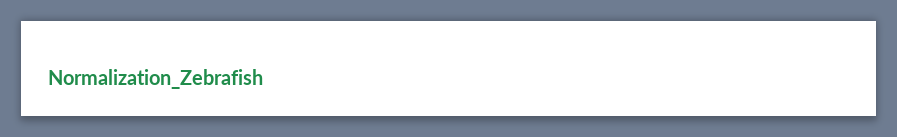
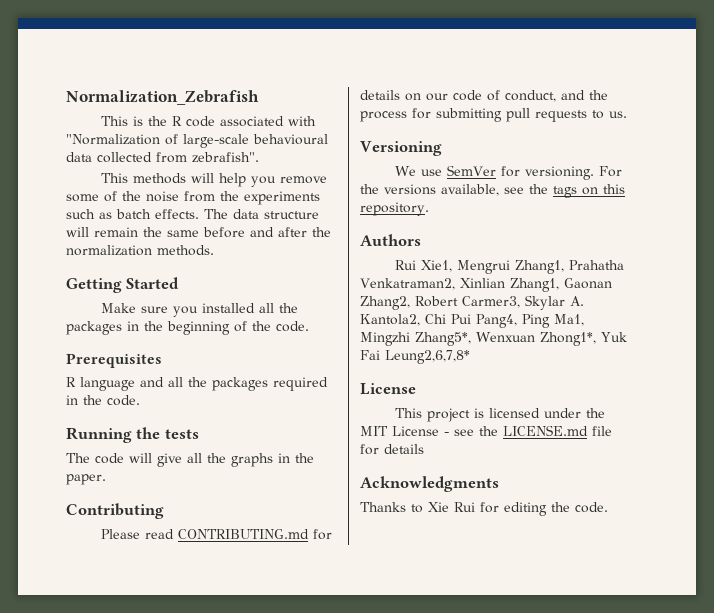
(263, 79) none -> [100,116,316,127] [66,134,328,148] [66,152,259,163] [100,173,327,187] [66,191,320,205] [66,209,319,219] [66,227,331,238] [66,245,214,256] [66,277,180,293] [100,303,298,317] [66,321,309,335] [66,353,162,368] [66,377,328,391] [66,395,140,406] [66,427,199,443] [66,453,314,467] [66,474,106,485] [66,503,164,519] [100,529,332,540] [360,90,608,102] [360,108,627,122] [360,141,442,156] [394,165,622,180] [360,184,625,198] [360,202,429,216] [360,234,421,246] [394,260,624,274] [360,278,612,292] [360,295,584,310] [360,314,584,328] [360,332,627,346] [360,350,470,364] [360,383,416,395] [394,408,605,422] [360,425,612,436] [360,444,424,455] [360,476,499,492] [360,502,608,516] // This is the R code associated with "Normalization of large-scale behavioural data collected from zebrafish". // This methods will help you remove some of the noise from the experiments such as batch effects. The data structure will remain the same before and after the normalization methods. // Getting Started // Make sure you installed all the packages in the beginning of the code. // Prerequisites // R language and all the packages required in the code. // Running the tests // The code will give all the graphs in the paper. // Contributing // Please read CONTRIBUTING.md for details on our code of conduct, and the process for submitting pull requests to us. // Versioning // We use SemVer for versioning. For the versions available, see the tags on this repository. // Authors // Rui Xie1, Mengrui Zhang1, Prahatha Venkatraman2, Xinlian Zhang1, Gaonan Zhang2, Robert Carmer3, Skylar A. Kantola2, Chi Pui Pang4, Ping Ma1, Mingzhi Zhang5*, Wenxuan Zhong1*, Yuk Fai Leung2,6,7,8* // License // This project is licensed under the MIT License - see the LICENSE.md file for details // Acknowledgments // Thanks to Xie Rui for editing the code.

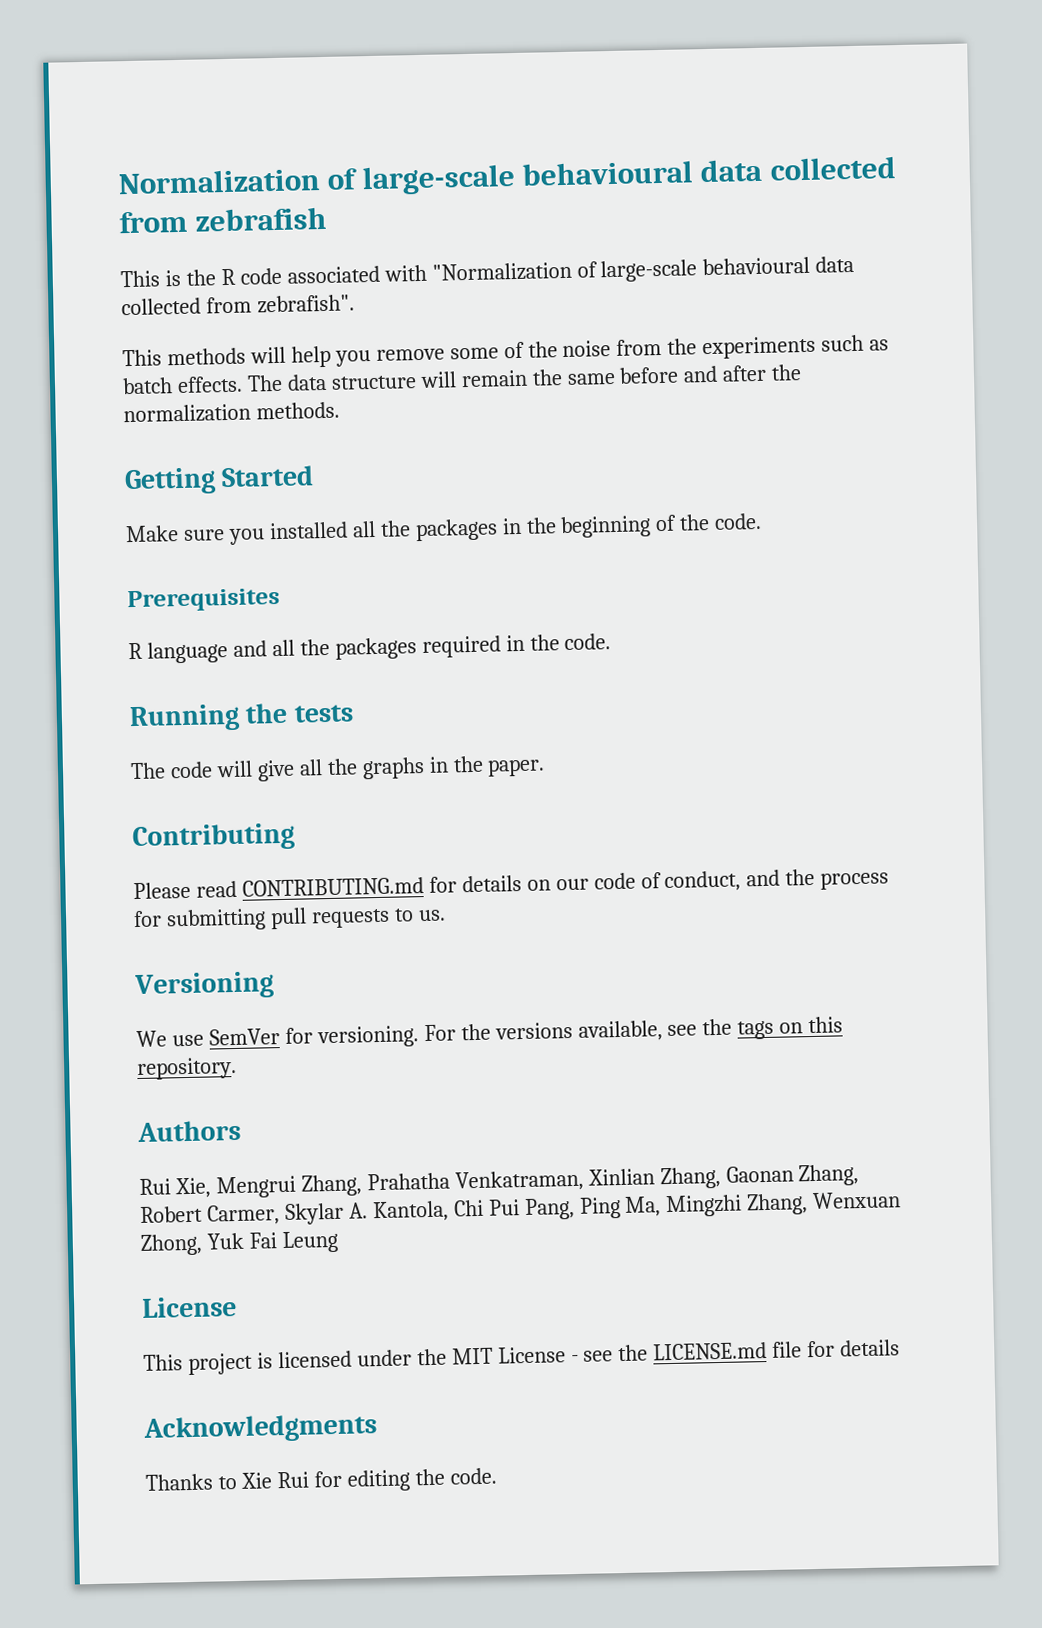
[66,90,259,105] Normalization_Zebrafish -> [118,156,896,196] [119,206,328,234] Normalization of large-scale behavioural data collected from zebrafish
[420,260,624,274] [360,278,612,292] [360,296,520,310] Xie1, Mengrui Zhang1, Prahatha Venkatraman2, Xinlian Zhang1, Gaonan Zhang2, Robert Carmer3, -> [174,1164,860,1199] [140,1204,280,1226] Xie, Mengrui Zhang, Prahatha Venkatraman, Xinlian Zhang, Gaonan Zhang, Robert Carmer,
[360,314,420,326] Kantola2, -> [372,1200,449,1223] Kantola,
[476,314,584,328] [360,332,596,346] Pang4, Ping Ma1, Mingzhi Zhang5*, Wenxuan Zhong1*, -> [523,1191,902,1221] [140,1233,203,1256] Pang, Ping Ma, Mingzhi Zhang, Wenxuan Zhong,
[385,350,470,364] Leung2,6,7,8* -> [281,1230,339,1254] Leung

